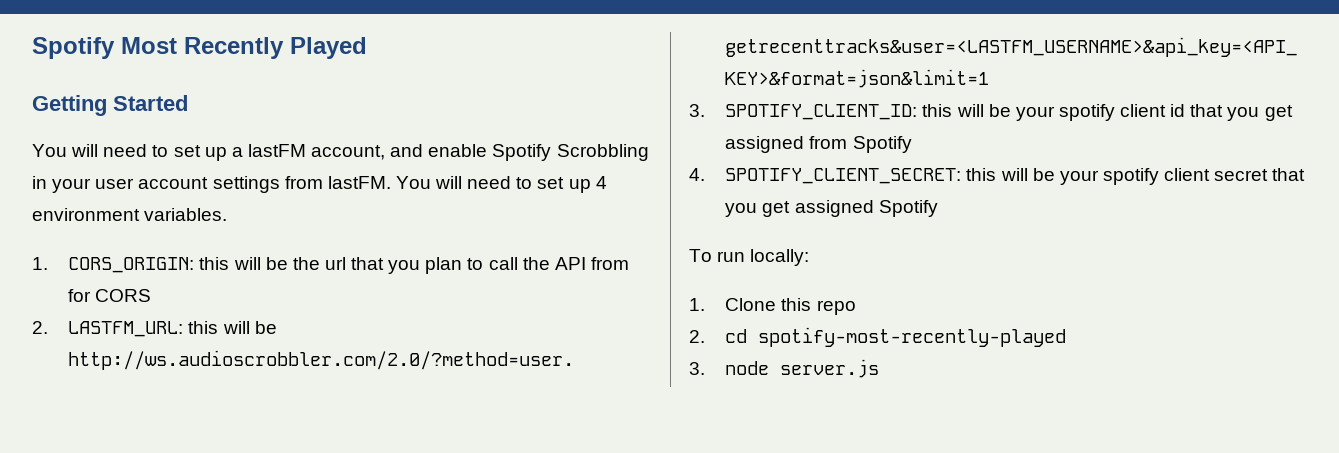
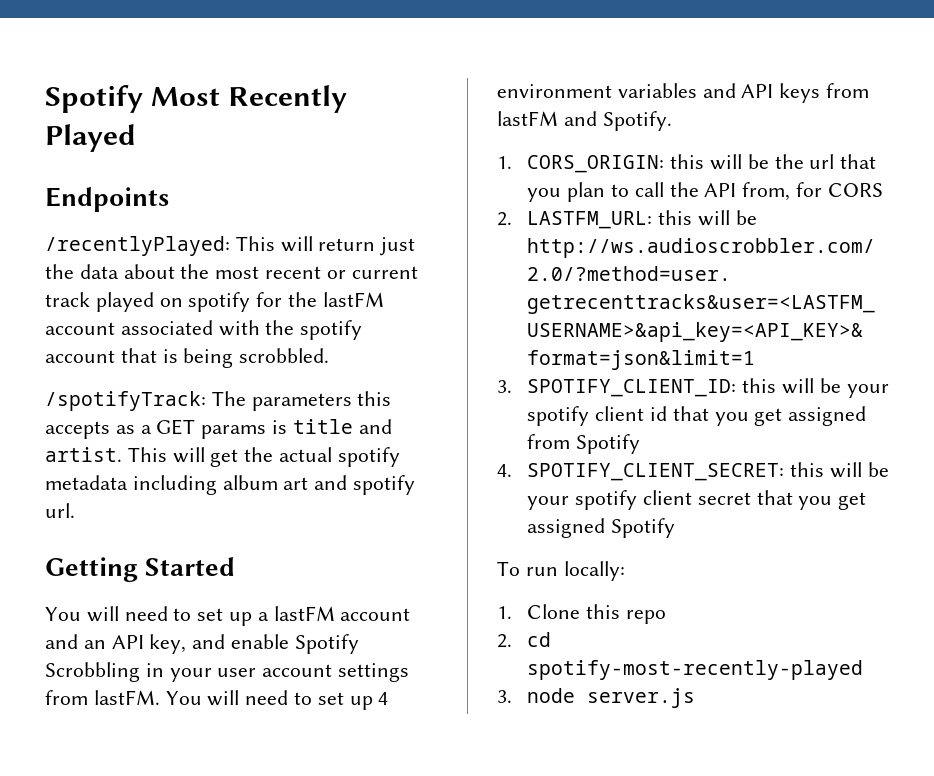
(367, 48) none -> [45,187,169,212] [45,236,416,256] [45,264,418,279] [45,292,384,312] [45,320,363,340] [45,348,330,368] [45,391,392,411] [45,419,392,439] [45,447,400,467] [45,475,416,495] [45,503,75,518] // Endpoints // /recentlyPlayed: This will return just the data about the most recent or current track played on spotify for the lastFM account associated with the spotify account that is being scrobbled. // /spotifyTrack: The parameters this accepts as a GET params is title and artist. This will get the actual spotify metadata including album art and spotify url.
[311,145,386,160] account, -> [340,608,411,621] [45,634,187,654] account and an API key,
[144,208,228,221] variables. -> [617,83,870,103] [497,111,672,131] variables and API keys from lastFM and Spotify.
[590,257,629,270] from -> [742,182,791,201] from,

